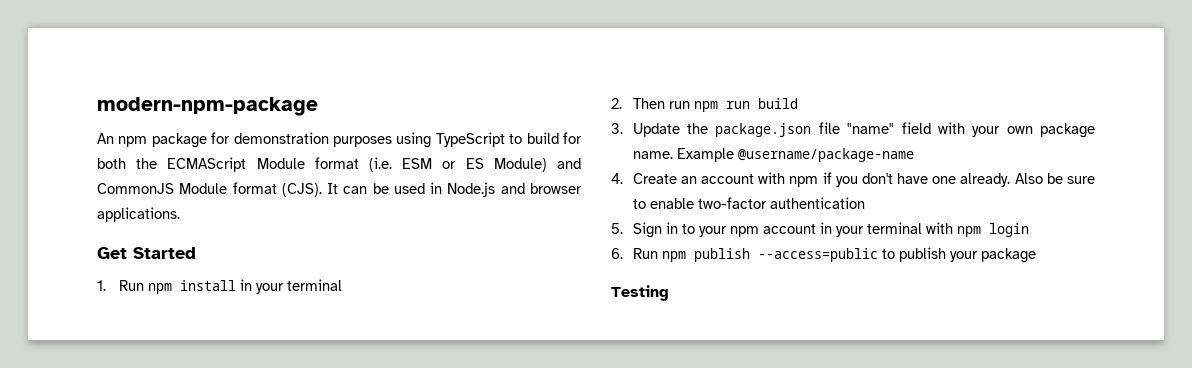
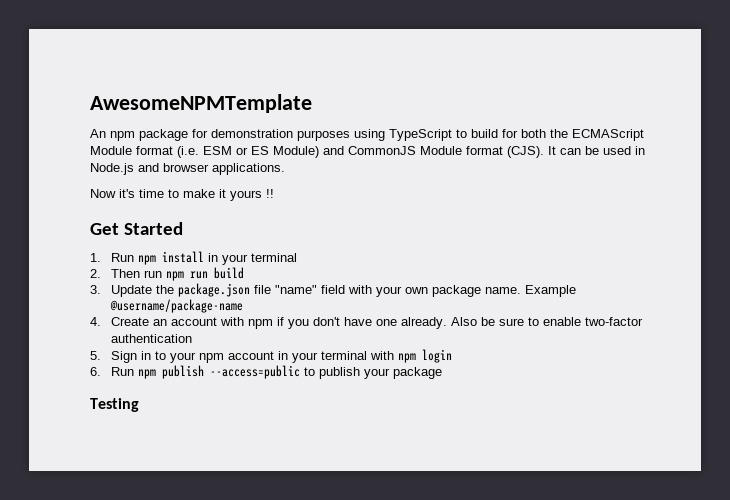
[97,97,318,116] modern-npm-package -> [90,94,312,113] AwesomeNPMTemplate
(180, 214) none -> [90,189,274,201] // Now it's time to make it yours !!

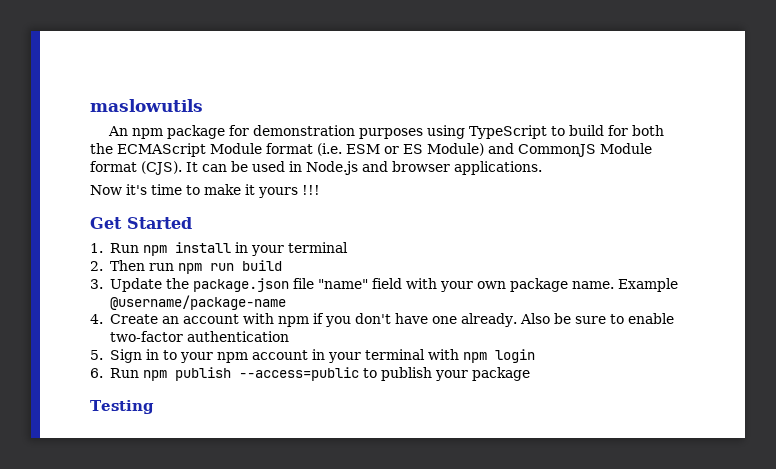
[90,94,312,113] AwesomeNPMTemplate -> [90,99,203,112] maslowutils
[266,189,274,198] !! -> [302,185,320,195] !!!

